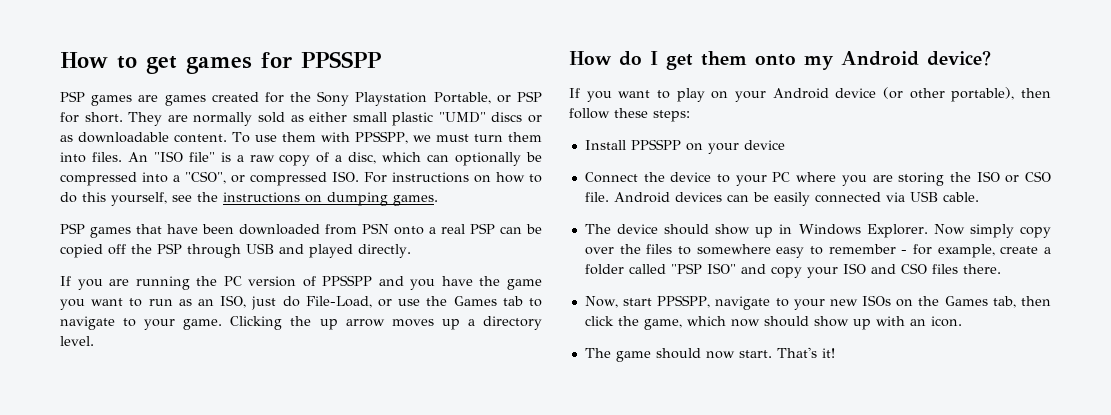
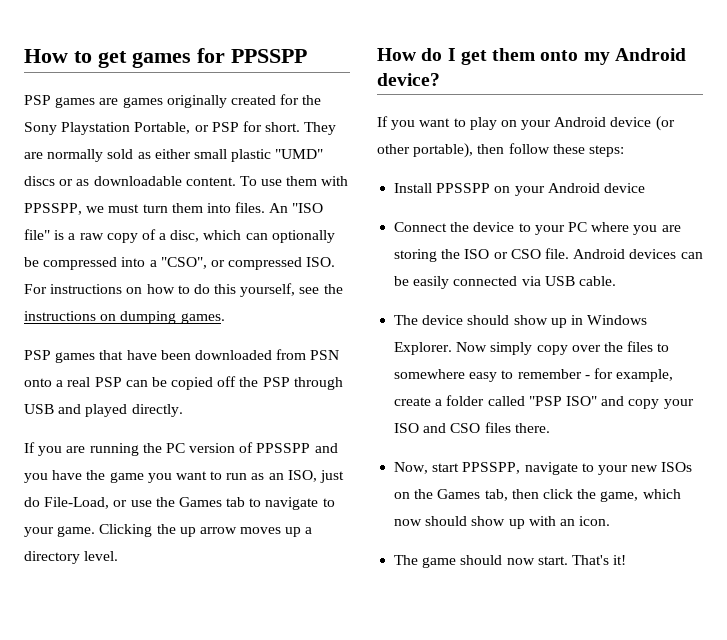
(206, 100) none -> [166,95,227,108] originally
(739, 148) none -> [547,183,600,193] Android

